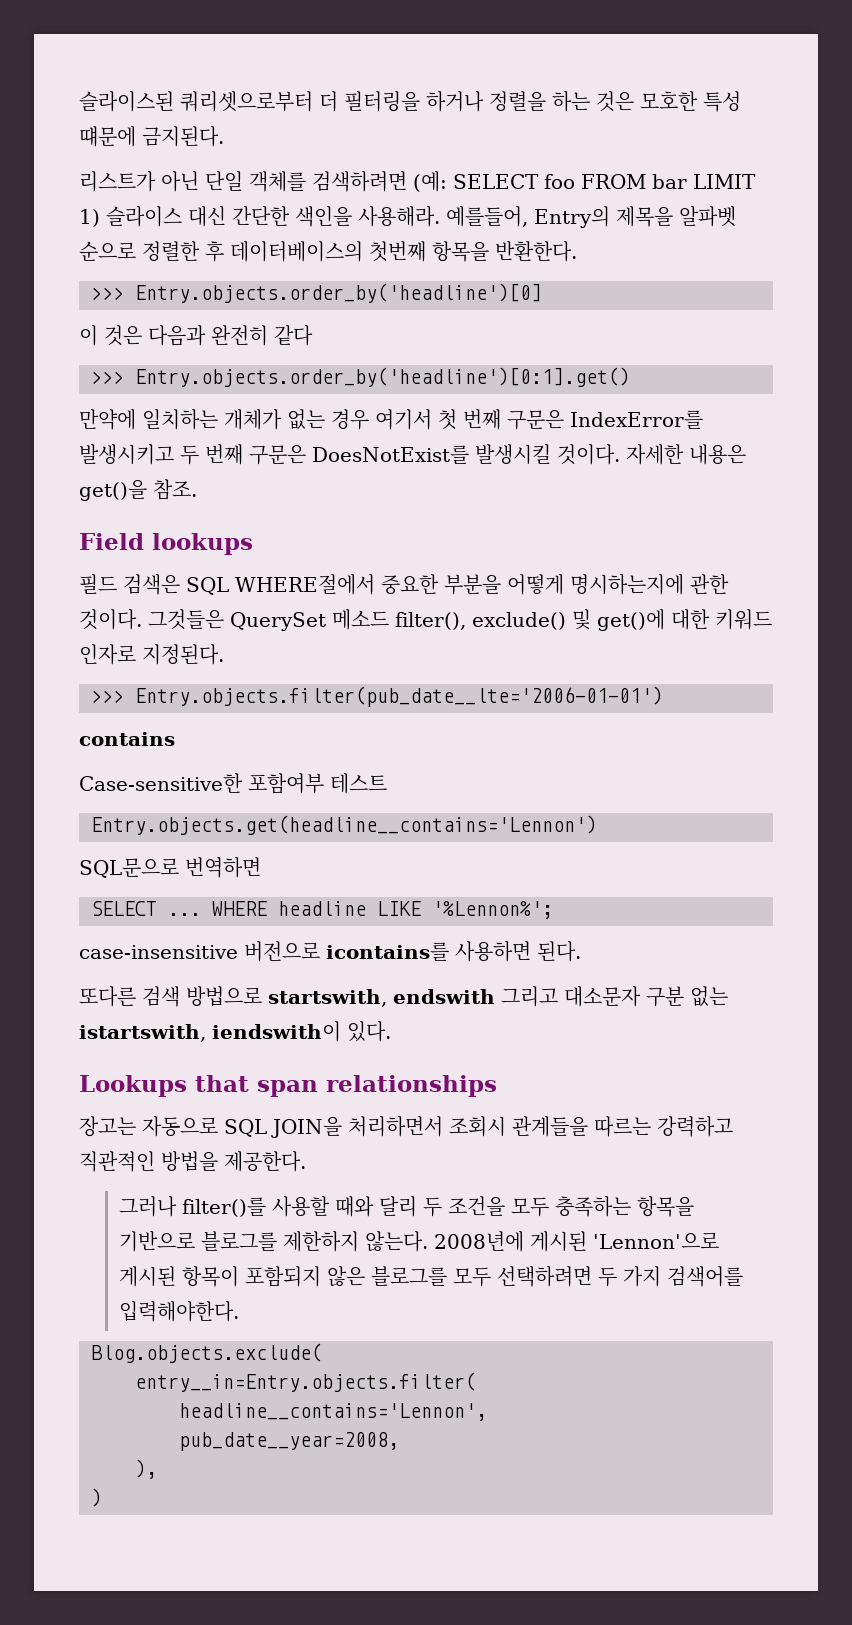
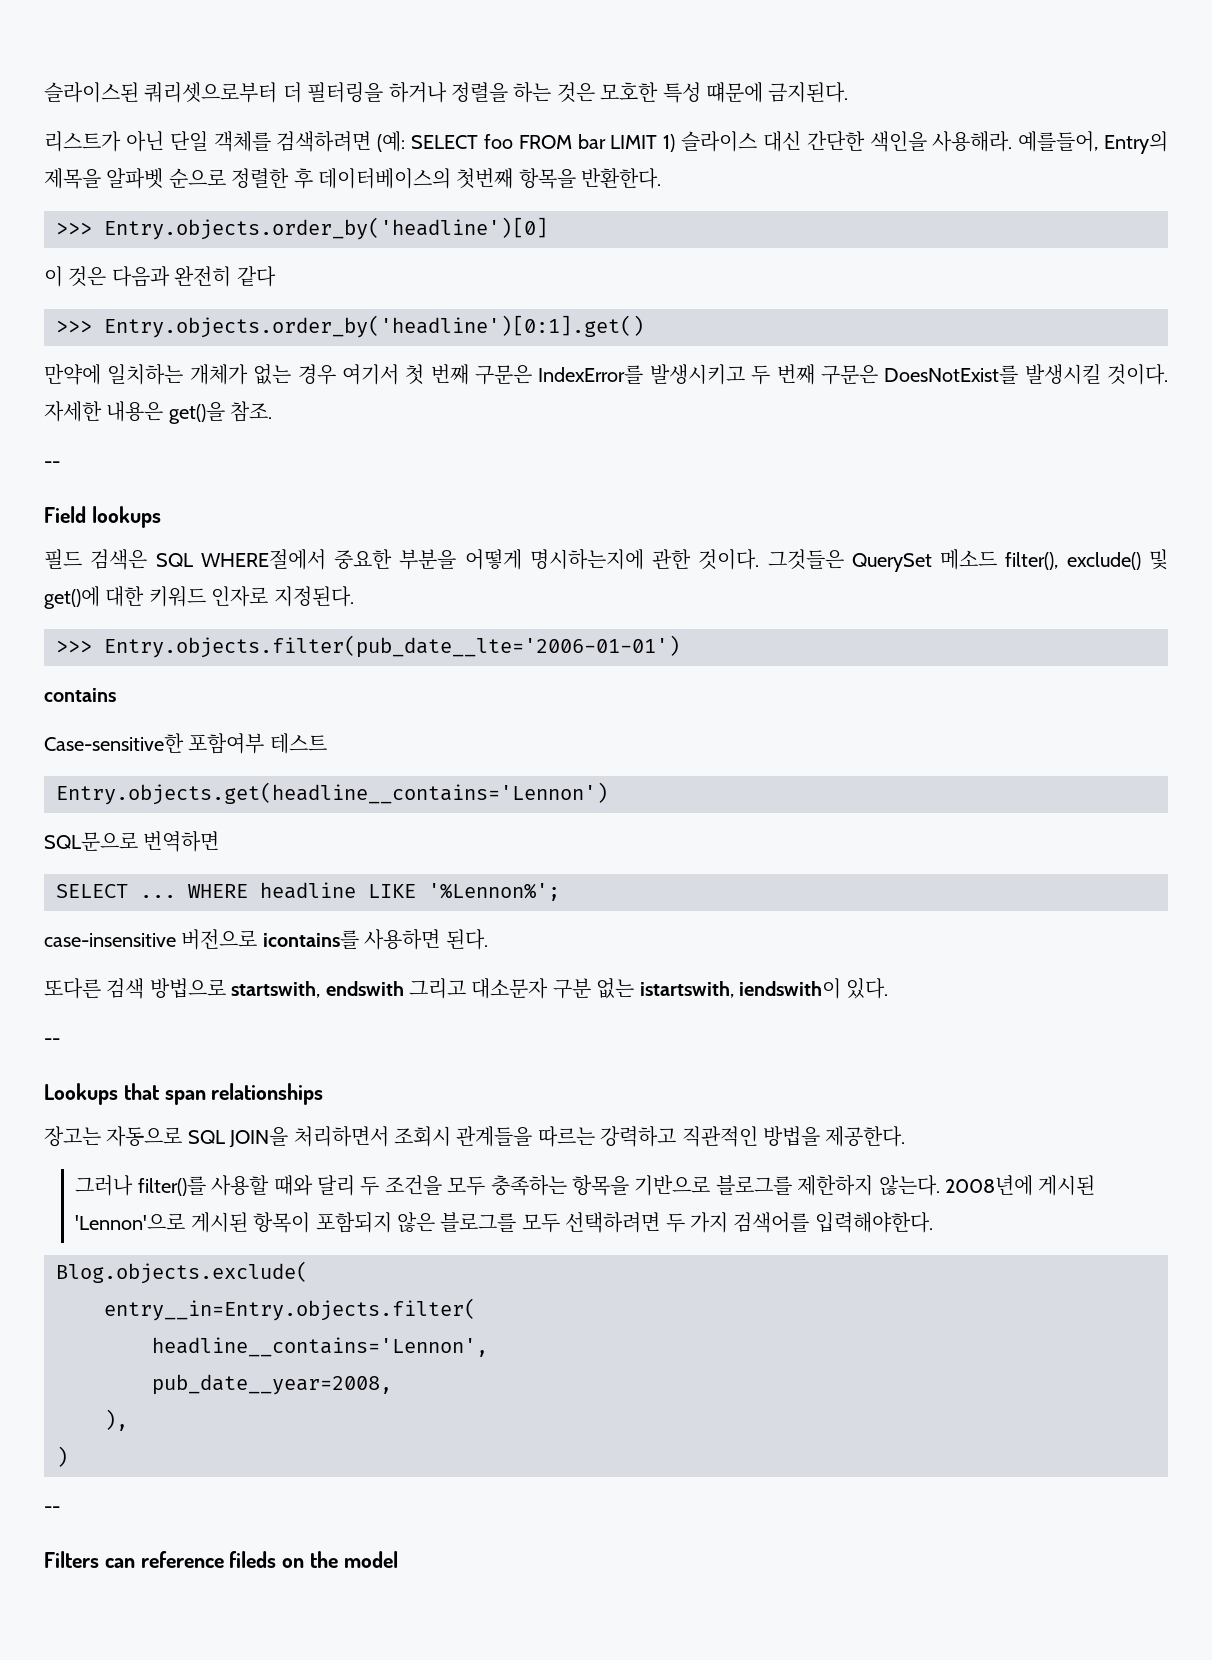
(197, 489) none -> [44,461,60,468] // --
(391, 1031) none -> [44,1038,60,1045] // --
(102, 1497) none -> [44,1506,60,1513] [44,1551,398,1568] // -- // Filters can reference fileds on the model

